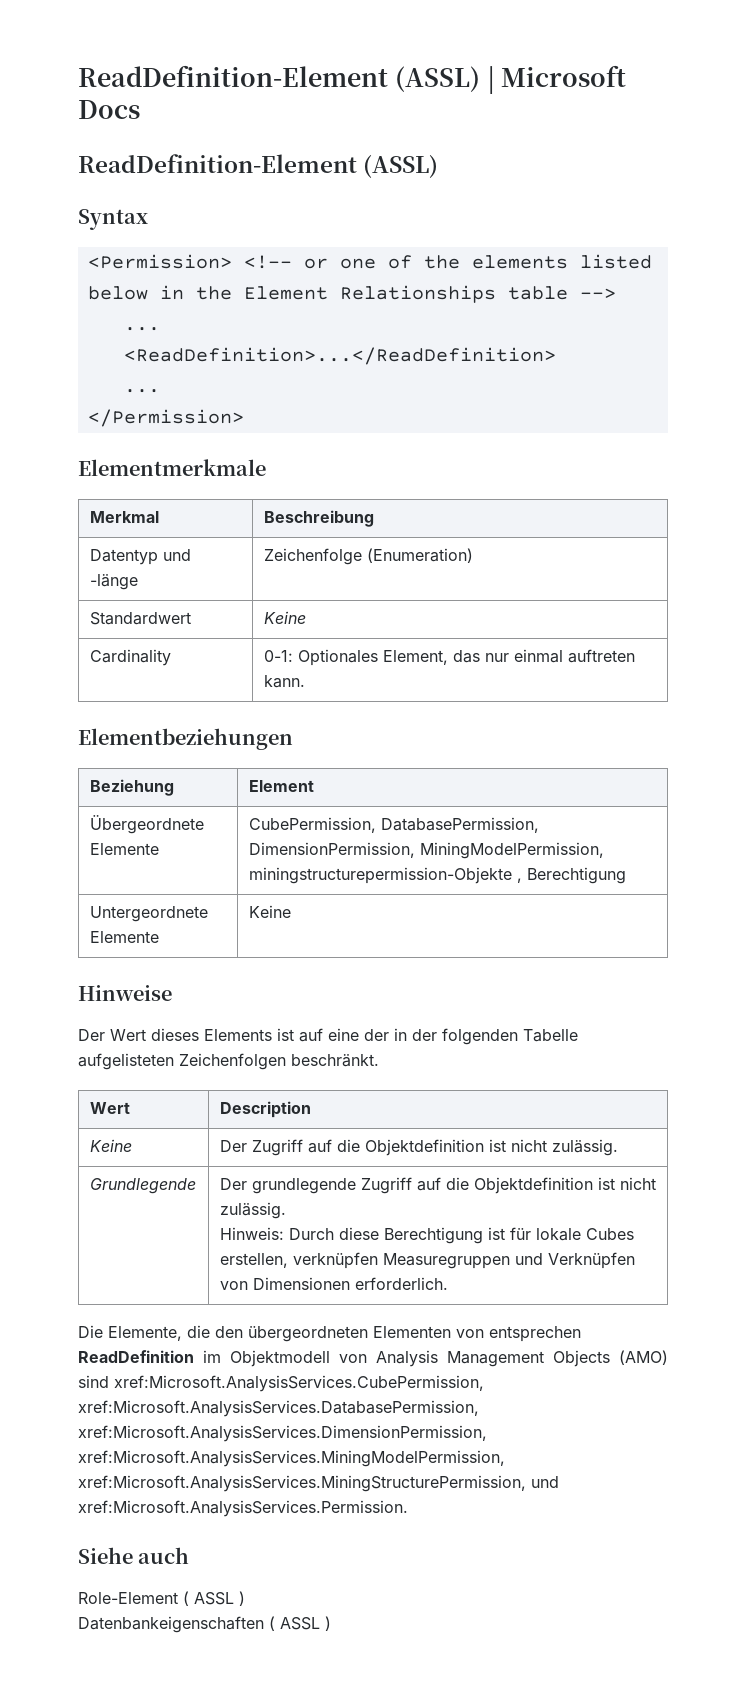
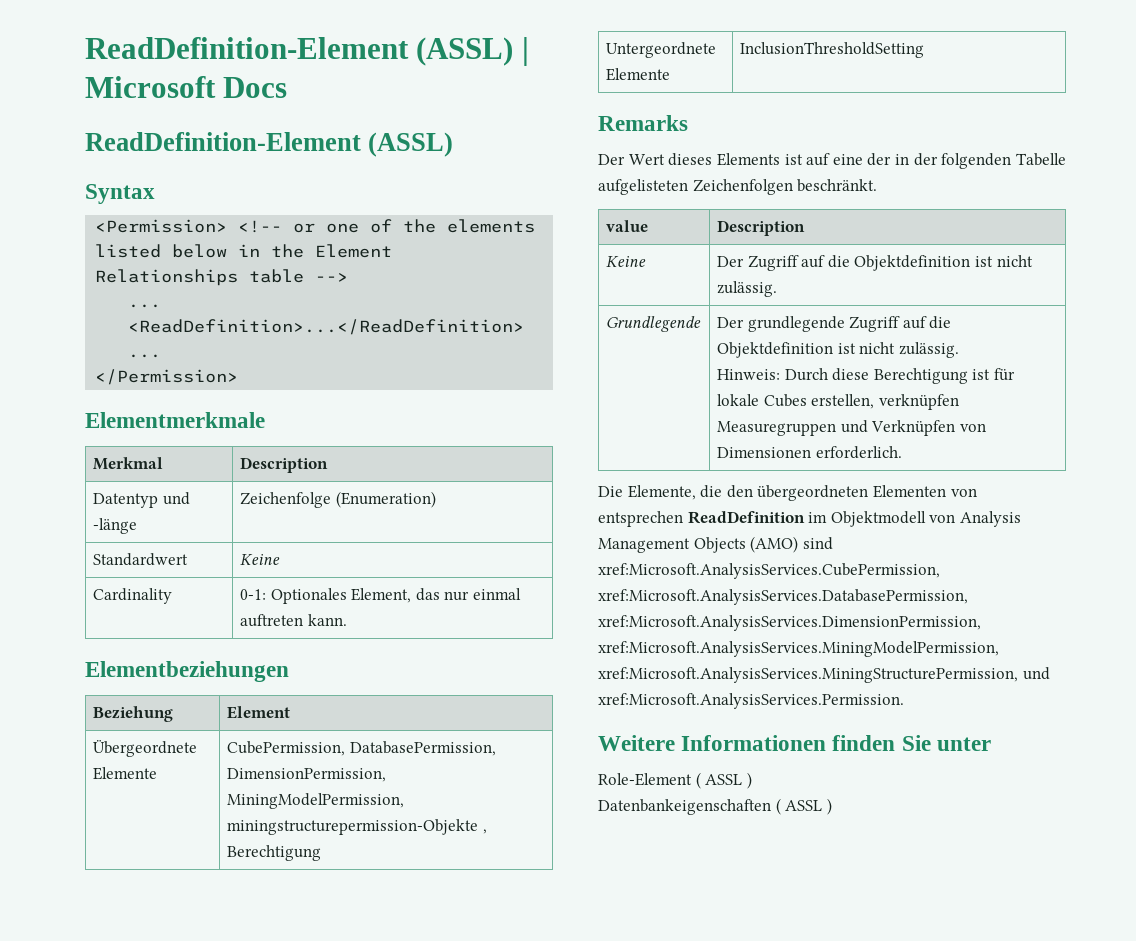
[263,510,374,527] Beschreibung -> [240,457,329,473] Description
[248,905,291,918] [78,985,172,1001] Keine // Hinweise -> [740,42,925,58] [598,115,688,131] InclusionThresholdSetting // Remarks
[89,1102,130,1114] Wert -> [606,220,649,232] value
[78,1547,190,1564] Siehe auch -> [598,735,991,751] Weitere Informationen finden Sie unter

